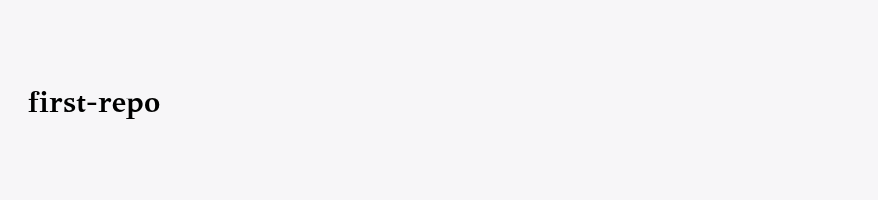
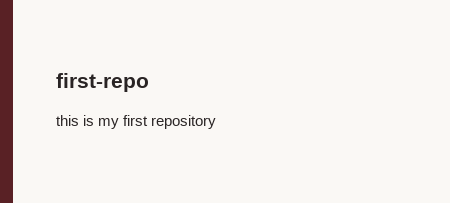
(160, 105) none -> [56,115,217,129] // this is my first repository

